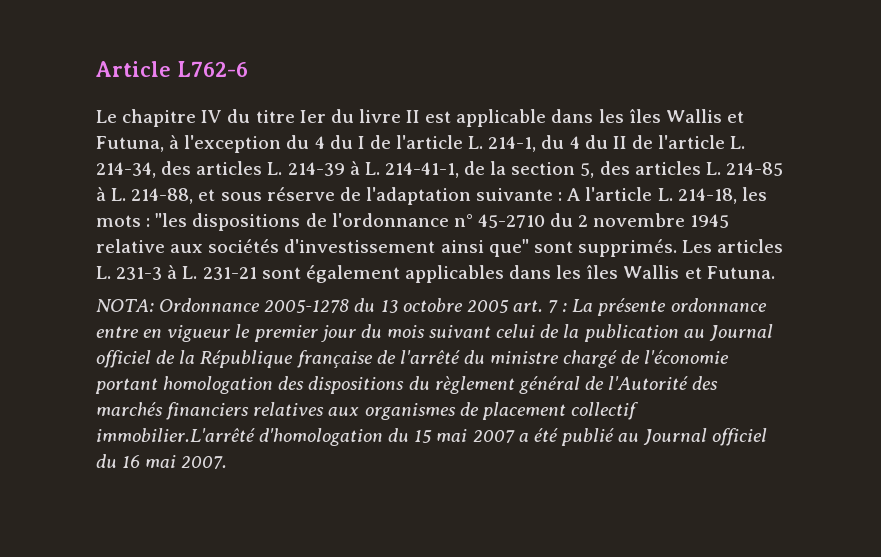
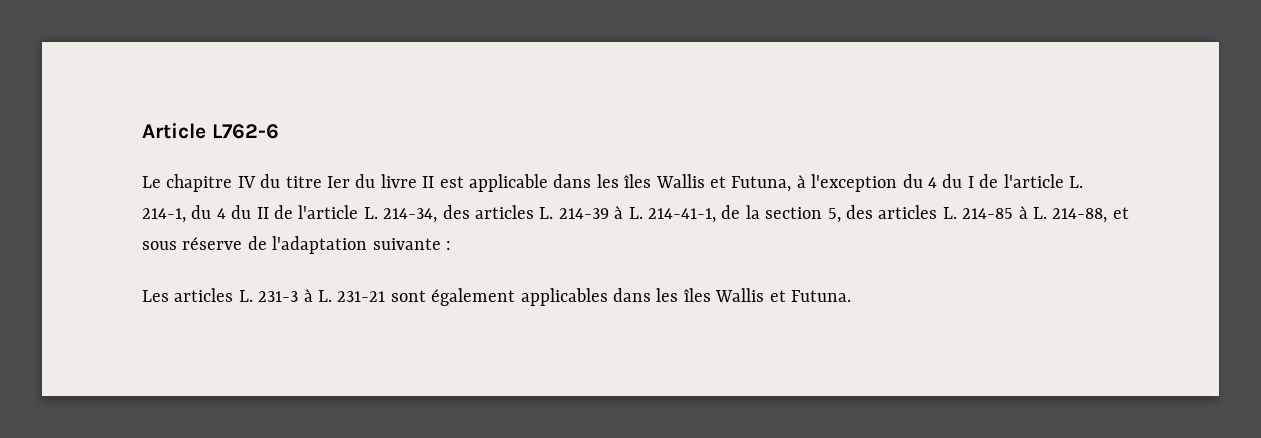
[567,187,767,204] [96,213,730,231] [96,239,677,257] A l'article L. 214-18, les mots : "les dispositions de l'ordonnance n° 45-2710 du 2 novembre 1945 relative aux sociétés d'investissement ainsi que" sont supprimés. -> (451, 245) //
[96,298,767,316] [96,324,773,342] [96,350,730,368] [95,376,719,394] [96,402,638,420] [96,428,768,446] [96,454,228,469] // NOTA: Ordonnance 2005-1278 du 13 octobre 2005 art. 7 : La présente ordonnance entre en vigueur le premier jour du mois suivant celui de la publication au Journal officiel de la République française de l'arrêté du ministre chargé de l'économie portant homologation des dispositions du règlement général de l'Autorité des marchés financiers relatives aux organismes de placement collectif immobilier.L'arrêté d'homologation du 15 mai 2007 a été publié au Journal officiel du 16 mai 2007. -> (851, 296) none

